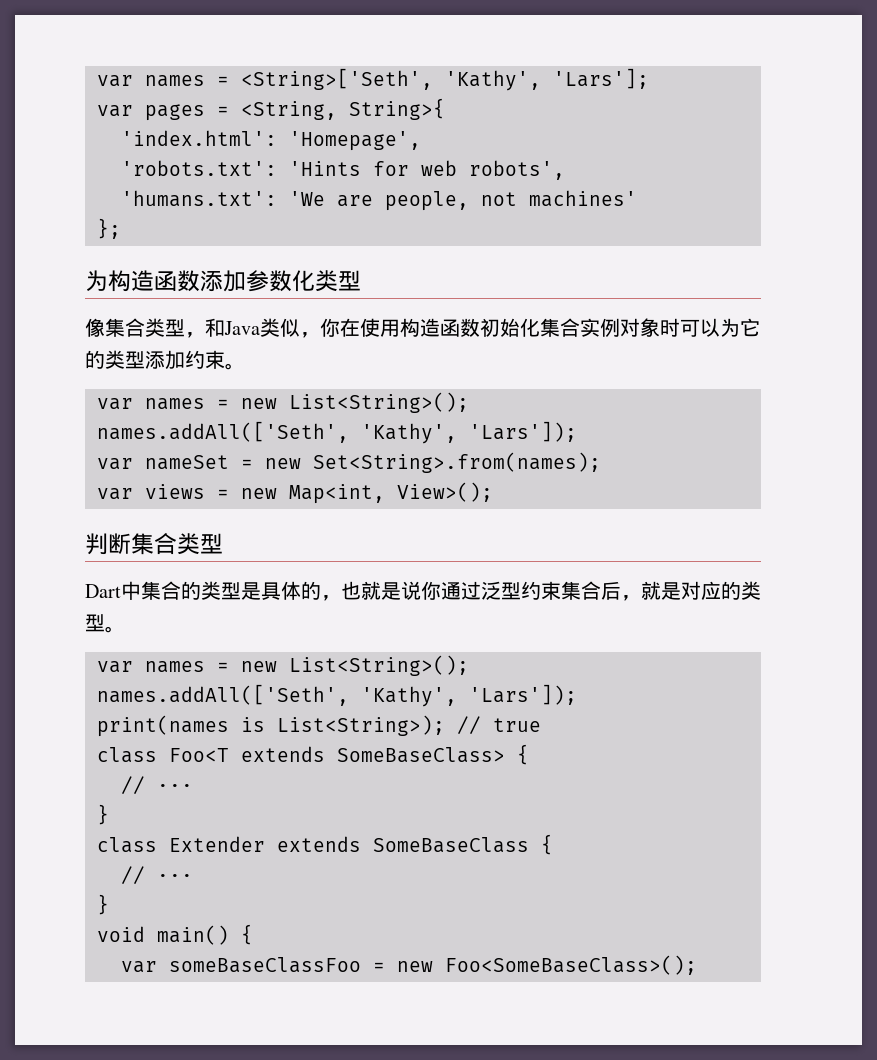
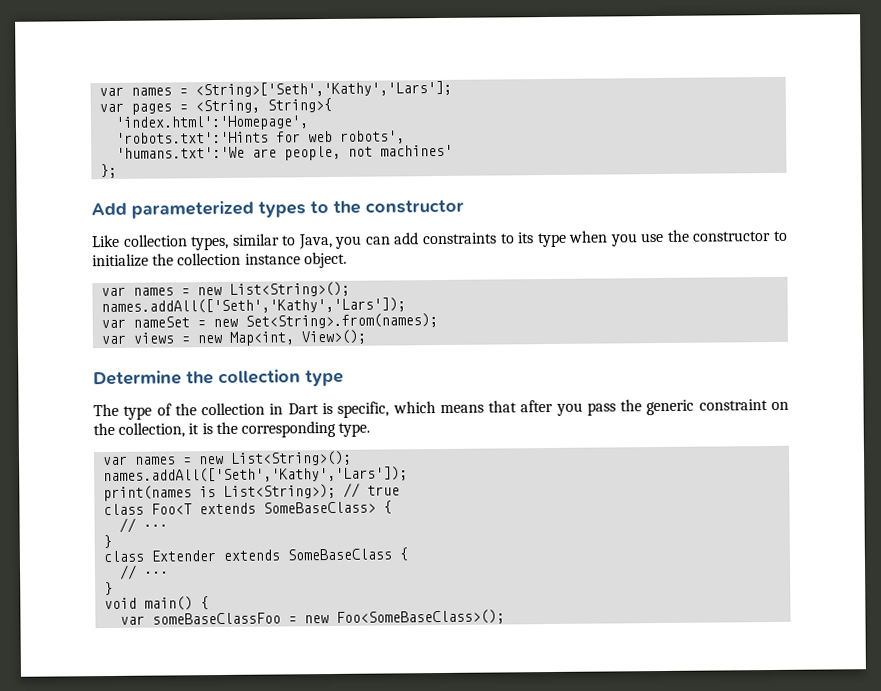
[97,68,649,91] var names = <String>['Seth', 'Kathy', 'Lars']; -> [99,80,453,98] var names = <String>['Seth','Kathy','Lars'];
[121,130,421,151] [121,160,361,176] 'index.html': 'Homepage', // 'robots.txt': 'Hints -> [115,115,310,131] [116,131,270,144] 'index.html':'Homepage', // 'robots.txt':'Hints
[121,190,325,207] 'humans.txt': 'We -> [116,146,246,159] 'humans.txt':'We
[85,270,361,292] [85,318,760,338] [85,350,245,370] [97,392,469,413] [97,421,577,444] 为构造函数添加参数化类型 // 像集合类型，和Java类似，你在使用构造函数初始化集合实例对象时可以为它的类型添加约束。 // var names = new List<String>(); // names.addAll(['Seth', 'Kathy', 'Lars']); -> [91,199,464,219] [91,229,788,251] [92,251,347,269] [101,281,351,297] [101,297,407,315] Add parameterized types to the constructor // Like collection types, similar to Java, you can add constraints to its type when you use the constructor to initialize the collection instance object. // var names = new List<String>(); // names.addAll(['Seth','Kathy','Lars']);
[85,533,223,555] [85,581,761,601] [85,614,125,633] [97,655,469,676] [97,684,577,707] 判断集合类型 // Dart中集合的类型是具体的，也就是说你通过泛型约束集合后，就是对应的类型。 // var names = new List<String>(); // names.addAll(['Seth', 'Kathy', 'Lars']); -> [93,369,344,387] [93,399,790,420] [93,420,371,438] [102,450,353,466] [103,466,409,484] Determine the collection type // The type of the collection in Dart is specific, which means that after you pass the generic constraint on the collection, it is the corresponding type. // var names = new List<String>(); // names.addAll(['Seth','Kathy','Lars']);

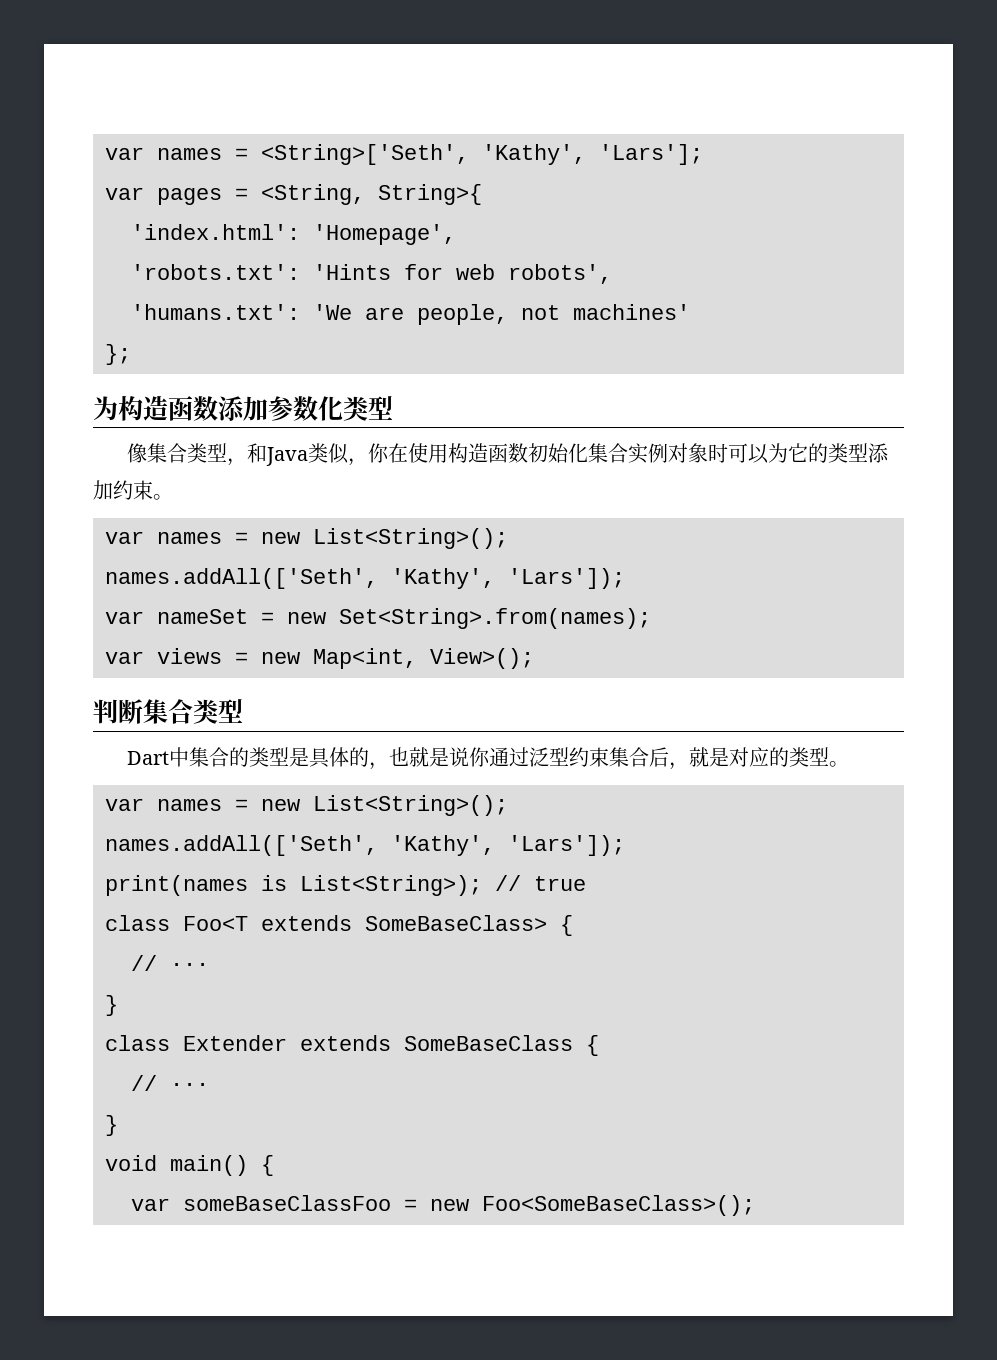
[99,80,453,98] var names = <String>['Seth','Kathy','Lars']; -> [105,144,703,165] var names = <String>['Seth', 'Kathy', 'Lars'];
[115,115,310,131] [116,131,270,144] 'index.html':'Homepage', // 'robots.txt':'Hints -> [131,224,456,245] [131,264,391,280] 'index.html': 'Homepage', // 'robots.txt': 'Hints
[116,146,246,159] 'humans.txt':'We -> [131,304,352,320] 'humans.txt': 'We
[91,199,464,219] [91,229,788,251] [92,251,347,269] [101,281,351,297] [101,297,407,315] Add parameterized types to the constructor // Like collection types, similar to Java, you can add constraints to its type when you use the constructor to initialize the collection instance object. // var names = new List<String>(); // names.addAll(['Seth','Kathy','Lars']); -> [93,395,393,421] [126,443,889,466] [93,480,173,500] [105,528,508,549] [105,568,625,589] 为构造函数添加参数化类型 // 像集合类型，和Java类似，你在使用构造函数初始化集合实例对象时可以为它的类型添加约束。 // var names = new List<String>(); // names.addAll(['Seth', 'Kathy', 'Lars']);
[93,369,344,387] [93,399,790,420] [93,420,371,438] [102,450,353,466] [103,466,409,484] Determine the collection type // The type of the collection in Dart is specific, which means that after you pass the generic constraint on the collection, it is the corresponding type. // var names = new List<String>(); // names.addAll(['Seth','Kathy','Lars']); -> [93,699,243,724] [126,747,849,770] [105,795,508,816] [105,835,625,856] 判断集合类型 // Dart中集合的类型是具体的，也就是说你通过泛型约束集合后，就是对应的类型。 // var names = new List<String>(); // names.addAll(['Seth', 'Kathy', 'Lars']);

